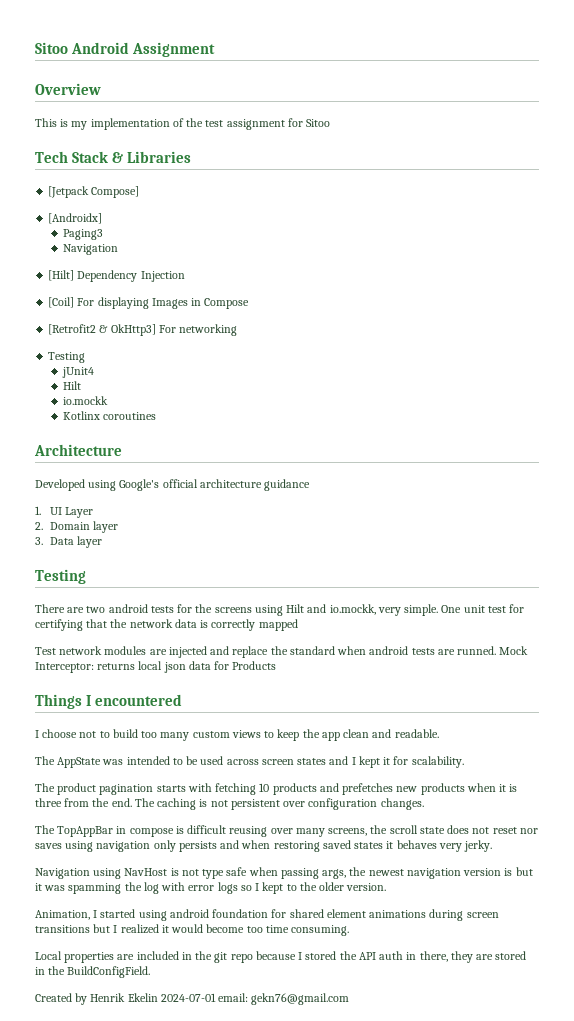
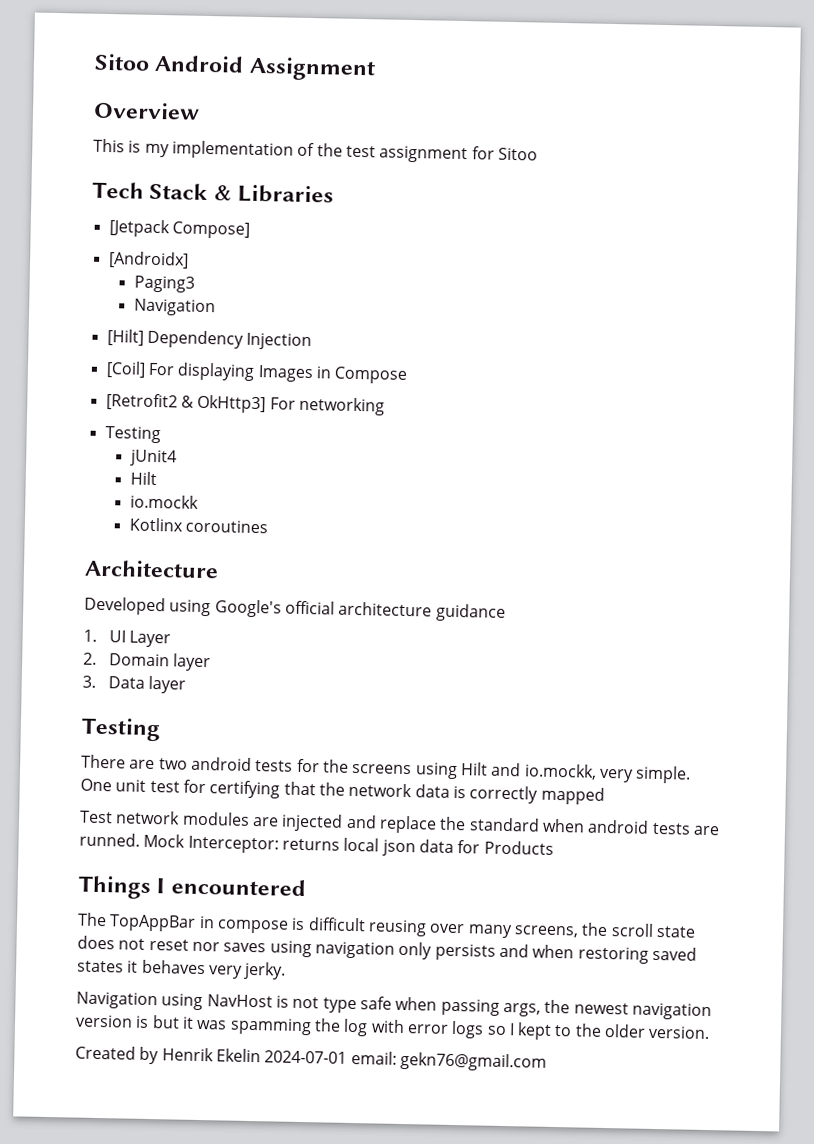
[35,729,439,741] [35,756,464,768] [35,783,518,795] [35,798,424,810] // I choose not to build too many custom views to keep the app clean and readable. // The AppState was intended to be used across screen states and I kept it for scalability. // The product pagination starts with fetching 10 products and prefetches new products when it is three from the end. The caching is not persistent over configuration changes. -> (306, 887) none
[35,909,499,921] [35,924,350,936] [35,951,527,963] [35,966,151,978] // Animation, I started using android foundation for shared element animations during screen transitions but I realized it would become too time consuming. // Local properties are included in the git repo because I stored the API auth in there, they are stored in the BuildConfigField. -> (711, 1032) none

